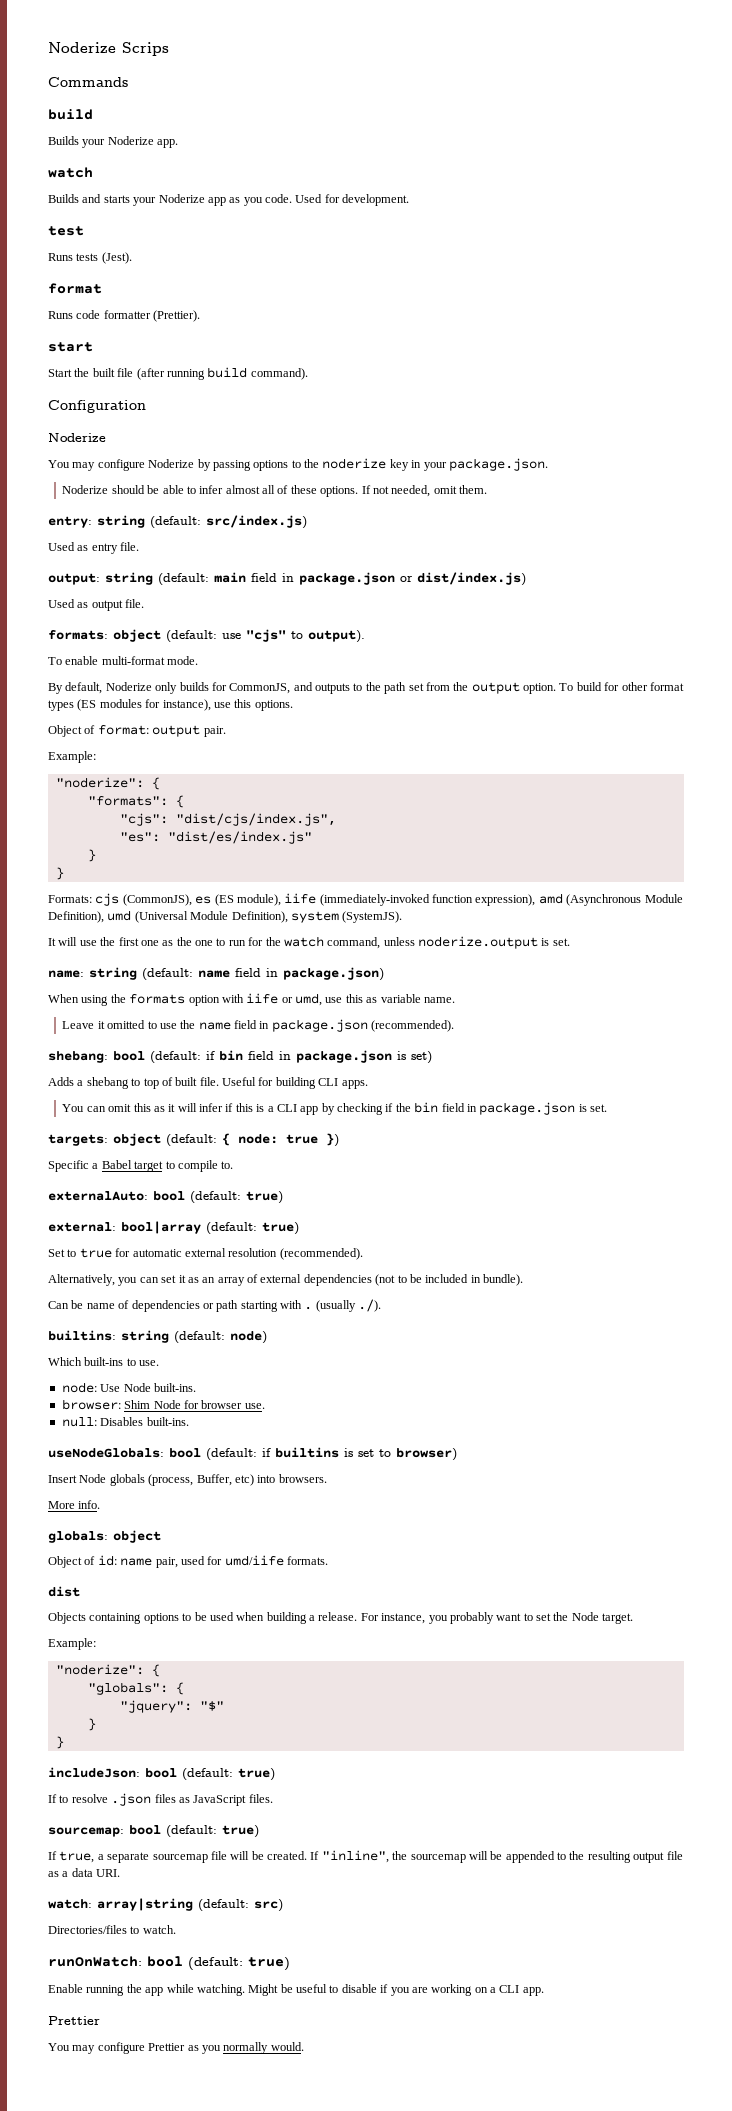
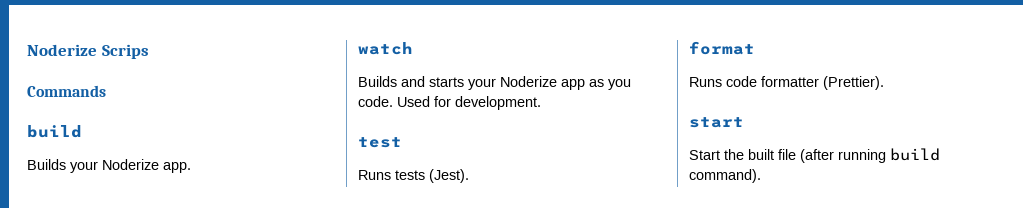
[48,400,146,413] [48,433,106,442] [48,458,548,471] [62,485,488,497] [48,515,307,529] [48,542,140,554] [48,572,526,586] [48,599,145,611] [48,629,365,643] [48,656,199,665] [48,682,684,694] [48,699,293,711] [48,725,226,737] [48,751,96,763] [55,777,160,790] [87,795,184,808] [119,813,336,826] [119,831,312,844] [87,849,96,862] [55,867,64,880] [48,893,683,906] [48,910,403,923] [48,936,570,949] [48,967,384,981] [48,993,455,1006] [62,1019,455,1032] [48,1050,432,1064] [48,1077,368,1089] [62,1102,608,1115] [48,1133,339,1147] [48,1160,234,1172] [48,1191,283,1204] [48,1221,299,1235] [48,1248,363,1260] [48,1274,523,1286] [48,1299,382,1312] [48,1330,267,1344] [48,1357,160,1366] [61,1382,196,1393] [61,1399,265,1410] [61,1417,189,1427] [48,1447,457,1461] [48,1474,327,1486] [48,1500,101,1509] [48,1530,161,1543] [48,1555,328,1568] [48,1586,80,1597] [48,1612,634,1624] [48,1638,96,1650] [55,1664,160,1677] [87,1682,184,1695] [119,1700,224,1713] [87,1718,96,1731] [55,1736,64,1749] [48,1767,275,1781] [48,1793,273,1806] [48,1825,259,1838] [48,1850,683,1863] [48,1868,121,1877] [48,1898,283,1912] [48,1925,176,1934] [48,1956,290,1971] [48,1984,544,1996] [48,2016,100,2025] [48,2042,304,2054] // Configuration // Noderize // You may configure Noderize by passing options to the noderize key in your package.json. // Noderize should be able to infer almost all of these options. If not needed, omit them. // entry: string (default: src/index.js) // Used as entry file. // output: string (default: main field in package.json or dist/index.js) // Used as output file. // formats: object (default: use "cjs" to output). // To enable multi-format mode. // By default, Noderize only builds for CommonJS, and outputs to the path set from the output option. To build for other format types (ES modules for instance), use this options. // Object of format: output pair. // Example: // "noderize": { // "formats": { // "cjs": "dist/cjs/index.js", // "es": "dist/es/index.js" // } // } // Formats: cjs (CommonJS), es (ES module), iife (immediately-invoked function expression), amd (Asynchronous Module Definition), umd (Universal Module Definition), system (SystemJS). // It will use the first one as the one to run for the watch command, unless noderize.output is set. // name: string (default: name field in package.json) // When using the formats option with iife or umd, use this as variable name. // Leave it omitted to use the name field in package.json (recommended). // shebang: bool (default: if bin field in package.json is set) // Adds a shebang to top of built file. Useful for building CLI apps. // You can omit this as it will infer if this is a CLI app by checking if the bin field in package.json is set. // targets: object (default: { node: true }) // Specific a Babel target to compile to. // externalAuto: bool (default: true) // external: bool|array (default: true) // Set to true for automatic external resolution (recommended). // Alternatively, you can set it as an array of external dependencies (not to be included in bundle). // Can be name of dependencies or path starting with . (usually ./). // builtins: string (default: node) // Which built-ins to use. // node: Use Node built-ins. // browser: Shim Node for browser use. // null: Disables built-ins. // useNodeGlobals: bool (default: if builtins is set to browser) // Insert Node globals (process, Buffer, etc) into browsers. // More info. // globals: object // Object of id: name pair, used for umd/iife formats. // dist // Objects containing options to be used when building a release. For instance, you probably want to set the Node target. // Example: // "noderize": { // "globals": { // "jquery": "$" // } // } // includeJson: bool (default: true) // If to resolve .json files as JavaScript files. // sourcemap: bool (default: true) // If true, a separate sourcemap file will be created. If "inline", the sourcemap will be appended to the resulting output file as a data URI. // watch: array|string (default: src) // Directories/files to watch. // runOnWatch: bool (default: true) // Enable running the app while watching. Might be useful to disable if you are working on a CLI app. // Prettier // You may configure Prettier as you normally would. -> (761, 176) none

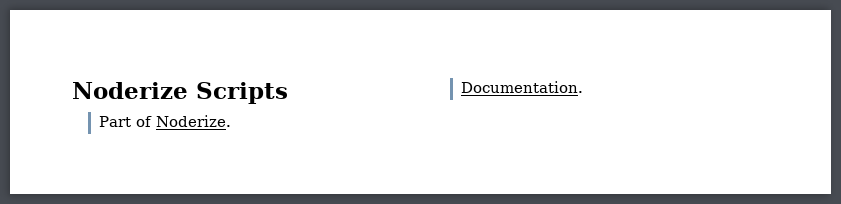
[27,44,149,59] [27,85,106,97] [27,125,82,138] [27,159,191,173] [358,42,413,55] [358,76,631,90] [358,96,541,110] [358,137,402,148] [358,169,469,183] [689,41,755,55] [689,76,884,90] [689,117,744,128] [689,148,940,163] [689,169,761,183] Noderize Scrips // Commands // build // Builds your Noderize app. // watch // Builds and starts your Noderize app as you code. Used for development. // test // Runs tests (Jest). // format // Runs code formatter (Prettier). // start // Start the built file (after running build command). -> [72,82,288,104] [98,115,231,127] [460,81,583,93] Noderize Scripts // Part of Noderize. // Documentation.

